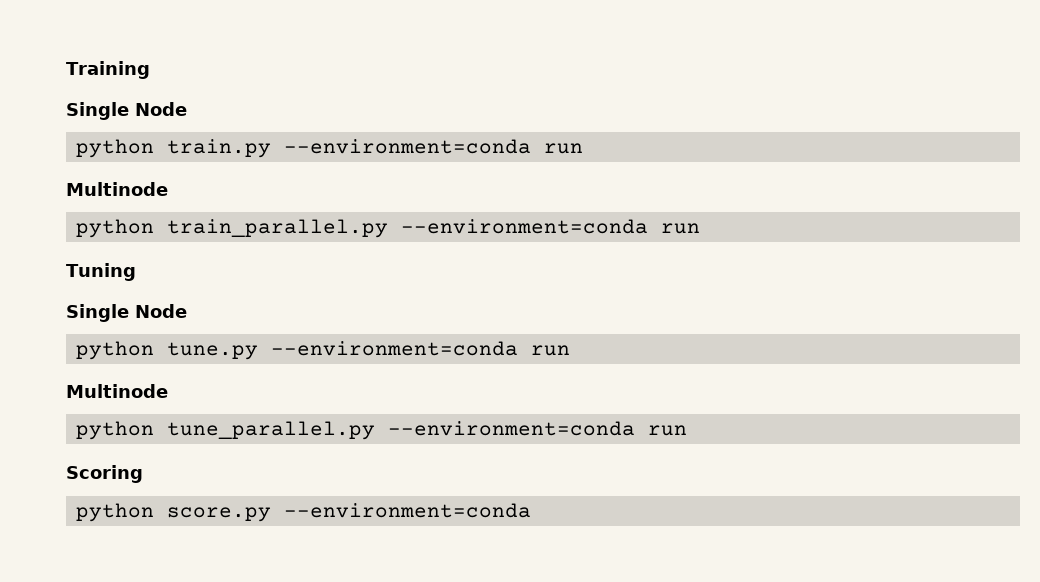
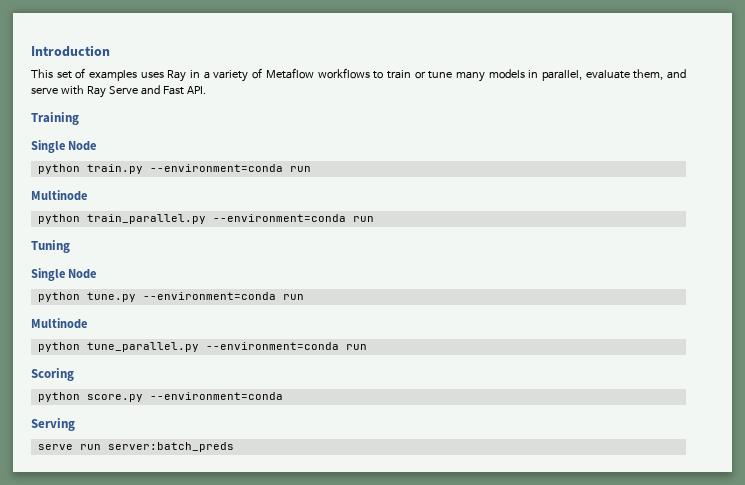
(66, 70) none -> [31,45,110,57] [31,68,686,82] [31,85,206,98] Introduction // This set of examples uses Ray in a variety of Metaflow workflows to train or tune many models in parallel, evaluate them, and serve with Ray Serve and Fast API. //
(531, 510) none -> [31,418,75,431] [37,442,234,452] // Serving // serve run server:batch_preds

